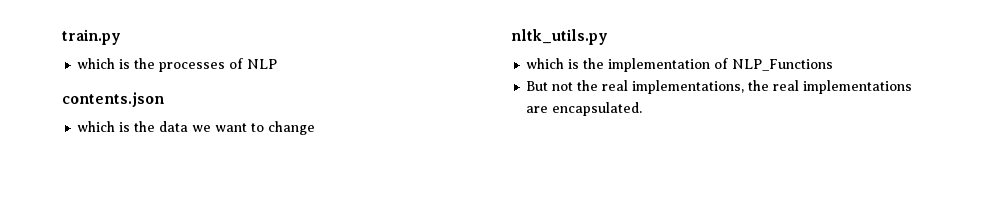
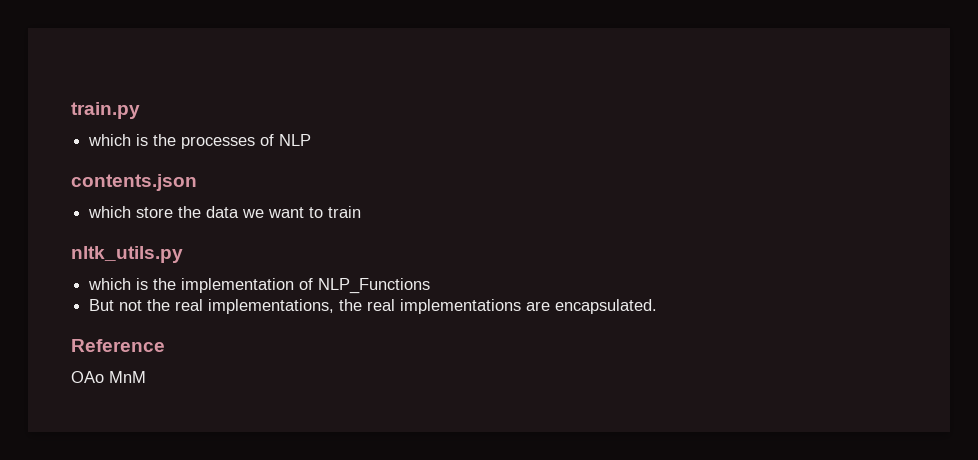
[119,122,131,132] is -> [136,207,174,218] store
[268,121,316,135] change -> [328,206,362,218] train
(643, 109) none -> [71,339,165,352] [71,371,146,383] // Reference // OAo MnM

